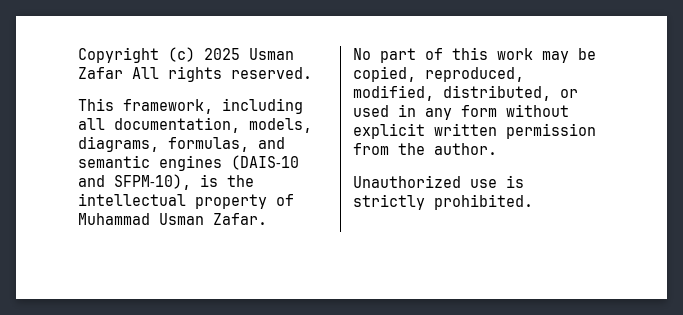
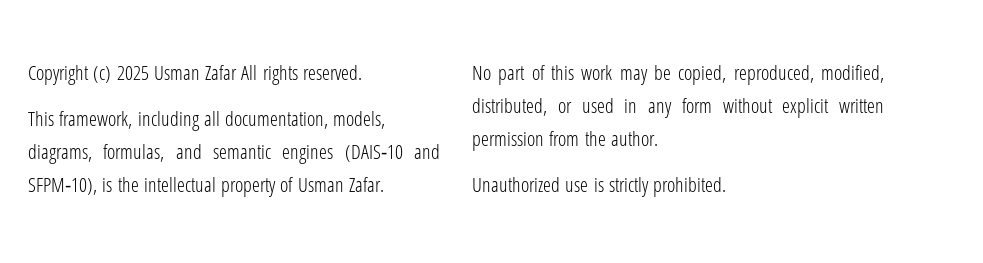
[78,213,150,225] Muhammad -> (294, 184) none

